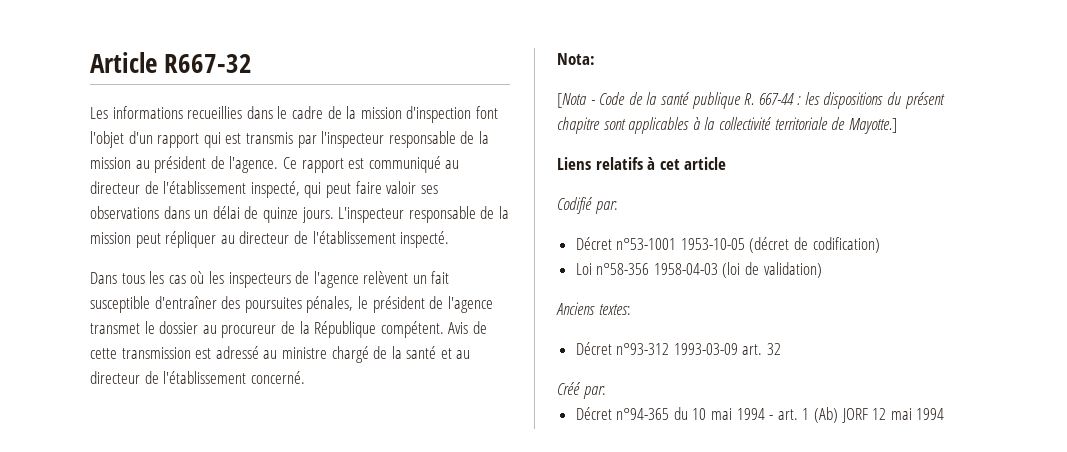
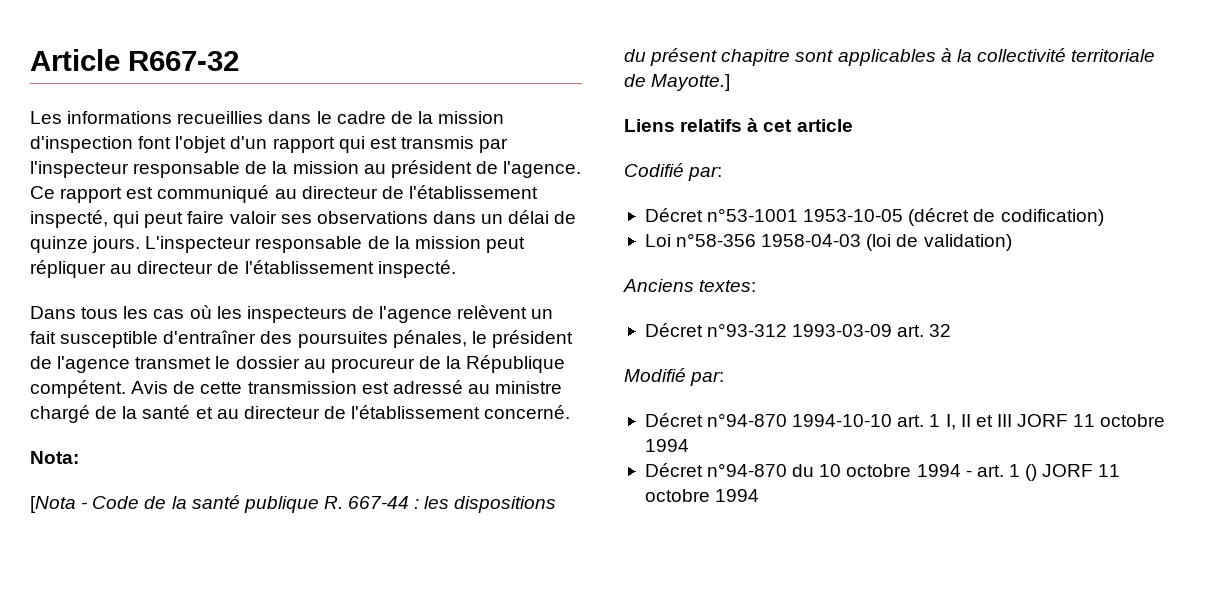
[557,382,606,399] [575,407,670,420] Créé par: // Décret n°94-365 -> [624,368,725,386] [644,413,1166,430] [644,439,689,452] [644,463,788,477] Modifié par: // Décret n°94-870 1994-10-10 art. 1 I, II et III JORF 11 octobre 1994 // Décret n°94-870
[711,408,733,420] mai -> [846,464,912,477] octobre
[814,407,912,423] (Ab) JORF 12 mai -> [1025,464,1121,481] [644,489,710,502] () JORF 11 octobre

